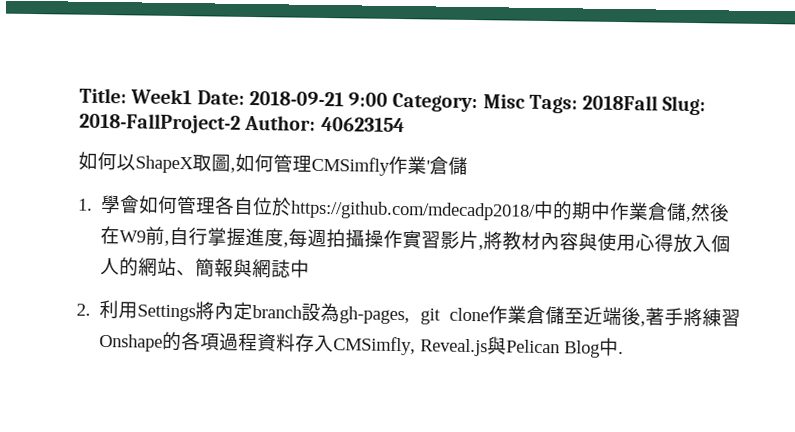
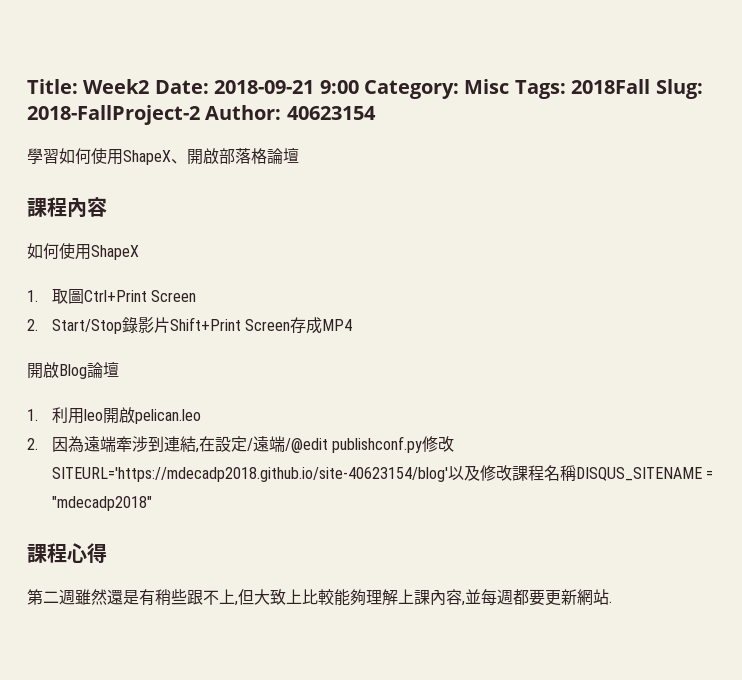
[130,88,193,105] Week1 -> [83,79,150,94] Week2
[78,151,468,176] [78,194,731,223] [100,225,732,254] [100,257,311,279] [76,299,741,327] [99,331,620,358] 如何以ShapeX取圖,如何管理CMSimfly作業'倉儲 // 1.學會如何管理各自位於https://github.com/mdecadp2018/中的期中作業倉儲,然後在W9前,自行掌握進度,每週拍攝操作實習影片,將教材內容與使用心得放入個人的網站、簡報與網誌中 // 2.利用Settings將內定branch設為gh-pages, git clone作業倉儲至近端後,著手將練習Onshape的各項過程資料存入CMSimfly, Reveal.js與Pelican Blog中 -> [27,148,299,165] [27,197,107,218] [27,243,139,260] [27,289,197,304] [27,317,353,334] [27,362,119,379] [27,407,201,424] [27,436,455,453] [51,465,714,482] [51,496,152,511] [27,543,107,563] [27,589,609,606] 學習如何使用ShapeX、開啟部落格論壇 // 課程內容 // 如何使用ShapeX // 1.取圖Ctrl+Print Screen // 2. Start/Stop錄影片Shift+Print Screen存成MP4 // 開啟Blog論壇 // 1.利用leo開啟pelican.leo // 2.因為遠端牽涉到連結,在設定/遠端/@edit publishconf.py修改SITEURL='https://mdecadp2018.github.io/site-40623154/blog'以及修改課程名稱DISQUS_SITENAME = "mdecadp2018" // 課程心得 // 第二週雖然還是有稍些跟不上,但大致上比較能夠理解上課內容,並每週都要更新網站

